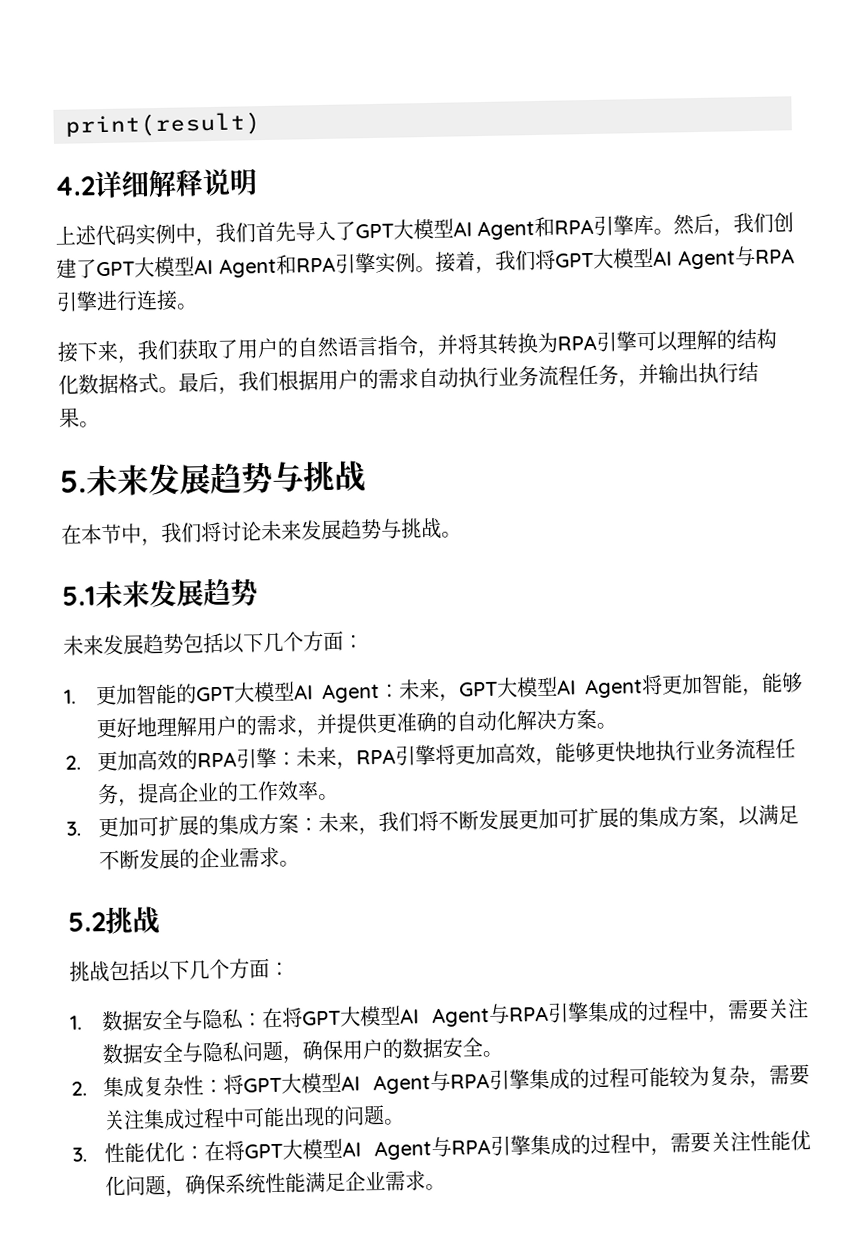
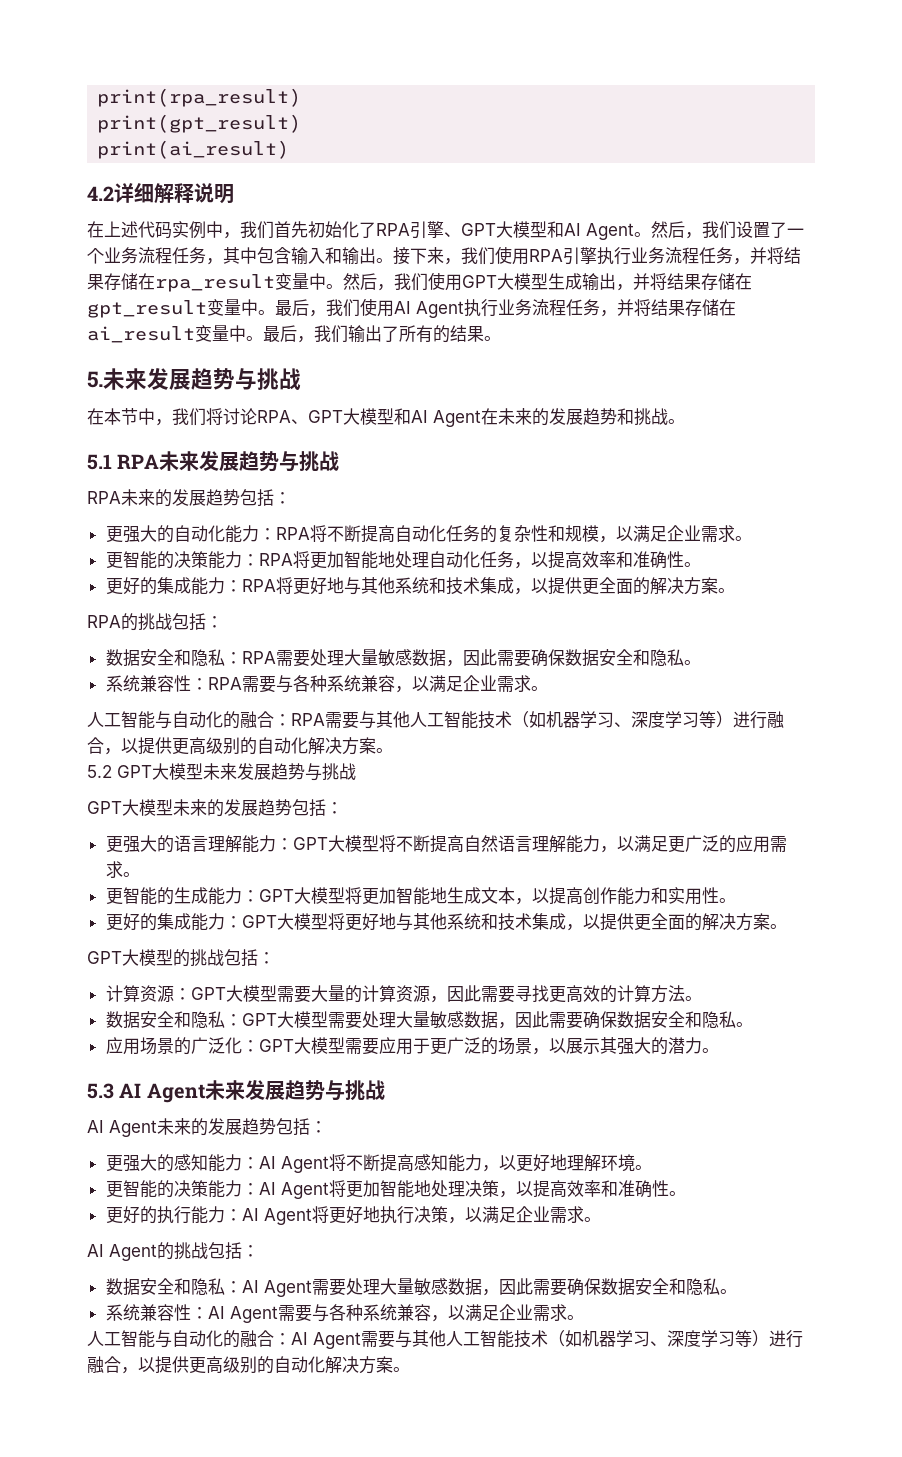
[65,112,261,138] print(result) -> [97,88,302,107] [97,114,302,133] [97,140,290,159] print(rpa_result) // print(gpt_result) // print(ai_result)
(257, 182) none -> [87,221,104,238] 在
[295,212,794,242] [56,245,795,279] [56,289,198,312] [57,328,777,364] [58,362,739,395] 导入了GPT大模型AI Agent和RPA引擎库。然后，我们创建了GPT大模型AI Agent和RPA引擎实例。接着，我们将GPT大模型AI Agent与RPA引擎进行连接。 // 接下来，我们获取了用户的自然语言指令，并将其转换为RPA引擎可以理解的结构化数据格式。最后，我们根据用户的需求自动执行业务流程任务，并输出执行 -> [308,221,804,240] [87,246,801,265] [87,272,752,292] [87,298,736,318] [87,325,450,343] 初始化了RPA引擎、GPT大模型和AI Agent。然后，我们设置了一个业务流程任务，其中包含输入和输出。接下来，我们使用RPA引擎执行业务流程任务，并将结果存储在rpa_result变量中。然后，我们使用GPT大模型生成输出，并将结果存储在gpt_result变量中。最后，我们使用AI Agent执行业务流程任务，并将结果存储在ai_result变量中。最后，我们输出了所有的
[261,517,462,542] [62,578,258,609] [63,630,364,656] [64,672,803,706] [96,711,438,739] 未来发展趋势与挑战。 // 5.1未来发展趋势 // 未来发展趋势包括以下几个方面： // 1.更加智能的GPT大模型AI Agent：未来，GPT大模型AI Agent将更加智能，能够更好地理解用户的需求，并提供更准确 -> [257,408,685,427] [87,451,340,472] [87,489,291,507] [105,525,752,543] [105,551,701,569] [105,577,735,595] [87,613,223,631] [105,649,701,667] [105,675,548,693] [87,711,784,729] [87,737,240,755] RPA、GPT大模型和AI Agent在未来的发展趋势和挑战。 // 5.1 RPA未来发展趋势与挑战 // RPA未来的发展趋势包括： // 更强大的自动化能力：RPA将不断提高自动化任务的复杂性和规模，以满足企业需求。 // 更智能的决策能力：RPA将更加智能地处理自动化任务，以提高效率和准确性。 // 更好的集成能力：RPA将更好地与其他系统和技术集成，以提供更全面的解决方案。 // RPA的挑战包括： // 数据安全和隐私：RPA需要处理大量敏感数据，因此需要确保数据安全和隐私。 // 系统兼容性：RPA需要与各种系统兼容，以满足企业需求。 // 人工智能与自动化的融合：RPA需要与其他人工智能技术（如机器学习、深度学习等）进行融合，以提供更高级别
[65,738,797,772] [97,780,340,807] [66,804,800,838] [99,846,301,871] [68,906,160,935] [69,958,290,983] [70,998,809,1032] [102,1037,504,1065] [71,1064,810,1098] [103,1104,406,1131] [72,1130,811,1164] [105,1170,427,1199] 2.更加高效的RPA引擎：未来，RPA引擎将更加高效，能够更快地执行业务流程任务，提高企业的工作效率。 // 3.更加可扩展的集成方案：未来，我们将不断发展更加可扩展的集成方案，以满足不断发展的企业需求。 // 5.2挑战 // 挑战包括以下几个方面： // 1.数据安全与隐私：在将GPT大模型AI Agent与RPA引擎集成的过程中，需要关注数据安全与隐私问题，确保用户的数据安全。 // 2.集成复杂性：将GPT大模型AI Agent与RPA引擎集成的过程可能较为复杂，需要关注集成过程中可能出现的问题。 // 3.性能优化：在将GPT大模型AI Agent与RPA引擎集成的过程中，需要关注性能优化问题，确保系统性能满足企业需求 -> [87,763,356,781] [87,799,343,817] [105,835,787,853] [105,861,140,878] [105,887,736,905] [105,913,787,931] [87,949,275,967] [105,985,702,1003] [105,1011,753,1029] [105,1037,719,1055] [87,1080,385,1103] [87,1118,327,1137] [105,1154,652,1173] [105,1180,686,1199] [105,1206,601,1225] [87,1242,259,1261] [105,1278,737,1297] [105,1304,584,1323] [87,1330,803,1349] [87,1356,393,1374] 5.2 GPT大模型未来发展趋势与挑战 // GPT大模型未来的发展趋势包括： // 更强大的语言理解能力：GPT大模型将不断提高自然语言理解能力，以满足更广泛的应用需求。 // 更智能的生成能力：GPT大模型将更加智能地生成文本，以提高创作能力和实用性。 // 更好的集成能力：GPT大模型将更好地与其他系统和技术集成，以提供更全面的解决方案。 // GPT大模型的挑战包括： // 计算资源：GPT大模型需要大量的计算资源，因此需要寻找更高效的计算方法。 // 数据安全和隐私：GPT大模型需要处理大量敏感数据，因此需要确保数据安全和隐私。 // 应用场景的广泛化：GPT大模型需要应用于更广泛的场景，以展示其强大的潜力。 // 5.3 AI Agent未来发展趋势与挑战 // AI Agent未来的发展趋势包括： // 更强大的感知能力：AI Agent将不断提高感知能力，以更好地理解环境。 // 更智能的决策能力：AI Agent将更加智能地处理决策，以提高效率和准确性。 // 更好的执行能力：AI Agent将更好地执行决策，以满足企业需求。 // AI Agent的挑战包括： // 数据安全和隐私：AI Agent需要处理大量敏感数据，因此需要确保数据安全和隐私。 // 系统兼容性：AI Agent需要与各种系统兼容，以满足企业需求。 // 人工智能与自动化的融合：AI Agent需要与其他人工智能技术（如机器学习、深度学习等）进行融合，以提供更高级别的自动化解决方案

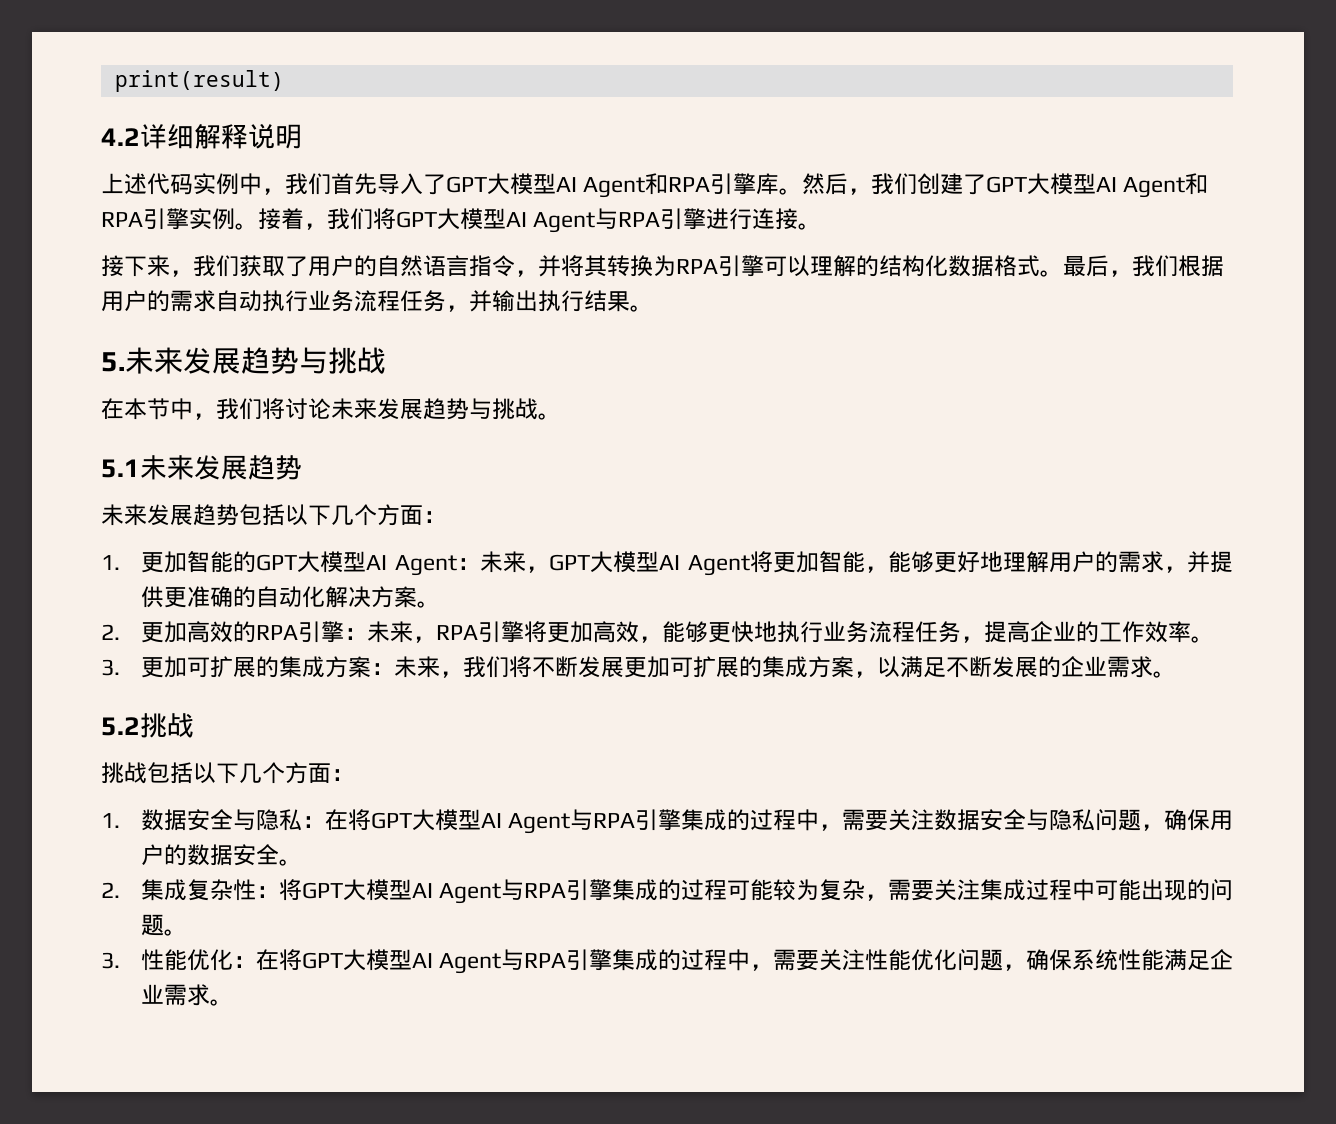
[97,88,302,107] [97,114,302,133] [97,140,290,159] print(rpa_result) // print(gpt_result) // print(ai_result) -> [114,70,284,92] print(result)
[87,221,104,238] 在 -> (302, 136) none
[308,221,804,240] [87,247,393,265] 初始化了RPA引擎、GPT大模型和AI Agent。然后，我们设置了一个业务流程任务，其中包含输入和输出。 -> [377,173,1209,198] [101,208,822,233] 导入了GPT大模型AI Agent和RPA引擎库。然后，我们创建了GPT大模型AI Agent和RPA引擎实例。接着，我们将GPT大模型AI Agent与RPA引擎进行连接。 //
[495,246,801,265] [87,272,752,292] [87,298,736,318] [87,325,450,343] 使用RPA引擎执行业务流程任务，并将结果存储在rpa_result变量中。然后，我们使用GPT大模型生成输出，并将结果存储在gpt_result变量中。最后，我们使用AI Agent执行业务流程任务，并将结果存储在ai_result变量中。最后，我们输出了所有的 -> [239,255,1224,277] [101,290,584,312] 获取了用户的自然语言指令，并将其转换为RPA引擎可以理解的结构化数据格式。最后，我们根据用户的需求自动执行业务流程任务，并输出执行
[257,408,685,427] [87,451,340,472] [87,489,291,507] [105,525,752,543] [105,551,701,569] [105,577,735,595] [87,613,223,631] [105,649,701,667] [105,675,548,693] [87,711,784,729] [87,737,240,755] RPA、GPT大模型和AI Agent在未来的发展趋势和挑战。 // 5.1 RPA未来发展趋势与挑战 // RPA未来的发展趋势包括： // 更强大的自动化能力：RPA将不断提高自动化任务的复杂性和规模，以满足企业需求。 // 更智能的决策能力：RPA将更加智能地处理自动化任务，以提高效率和准确性。 // 更好的集成能力：RPA将更好地与其他系统和技术集成，以提供更全面的解决方案。 // RPA的挑战包括： // 数据安全和隐私：RPA需要处理大量敏感数据，因此需要确保数据安全和隐私。 // 系统兼容性：RPA需要与各种系统兼容，以满足企业需求。 // 人工智能与自动化的融合：RPA需要与其他人工智能技术（如机器学习、深度学习等）进行融合，以提供更高级别 -> [331,398,561,420] [101,455,302,480] [101,504,446,526] [101,551,1233,576] [140,586,233,608] 未来发展趋势与挑战。 // 5.1未来发展趋势 // 未来发展趋势包括以下几个方面： // 1.更加智能的GPT大模型AI Agent：未来，GPT大模型AI Agent将更加智能，能够更好地理解用户的需求，并提供更准确
[87,763,356,781] [87,799,343,817] [105,835,787,853] [105,861,140,878] [105,887,736,905] [105,913,787,931] [87,949,275,967] [105,985,702,1003] [105,1011,753,1029] [105,1037,719,1055] [87,1080,385,1103] [87,1118,327,1137] [105,1154,652,1173] [105,1180,686,1199] [105,1206,601,1225] [87,1242,259,1261] [105,1278,737,1297] [105,1304,584,1323] [87,1330,803,1349] [87,1356,393,1374] 5.2 GPT大模型未来发展趋势与挑战 // GPT大模型未来的发展趋势包括： // 更强大的语言理解能力：GPT大模型将不断提高自然语言理解能力，以满足更广泛的应用需求。 // 更智能的生成能力：GPT大模型将更加智能地生成文本，以提高创作能力和实用性。 // 更好的集成能力：GPT大模型将更好地与其他系统和技术集成，以提供更全面的解决方案。 // GPT大模型的挑战包括： // 计算资源：GPT大模型需要大量的计算资源，因此需要寻找更高效的计算方法。 // 数据安全和隐私：GPT大模型需要处理大量敏感数据，因此需要确保数据安全和隐私。 // 应用场景的广泛化：GPT大模型需要应用于更广泛的场景，以展示其强大的潜力。 // 5.3 AI Agent未来发展趋势与挑战 // AI Agent未来的发展趋势包括： // 更强大的感知能力：AI Agent将不断提高感知能力，以更好地理解环境。 // 更智能的决策能力：AI Agent将更加智能地处理决策，以提高效率和准确性。 // 更好的执行能力：AI Agent将更好地执行决策，以满足企业需求。 // AI Agent的挑战包括： // 数据安全和隐私：AI Agent需要处理大量敏感数据，因此需要确保数据安全和隐私。 // 系统兼容性：AI Agent需要与各种系统兼容，以满足企业需求。 // 人工智能与自动化的融合：AI Agent需要与其他人工智能技术（如机器学习、深度学习等）进行融合，以提供更高级别的自动化解决方案 -> [101,621,1214,643] [101,656,1176,678] [101,713,194,738] [101,762,354,784] [101,809,1233,834] [140,844,302,866] [101,879,1233,904] [140,914,187,936] [101,949,1233,974] [140,984,210,1006] 2.更加高效的RPA引擎：未来，RPA引擎将更加高效，能够更快地执行业务流程任务，提高企业的工作效率。 // 3.更加可扩展的集成方案：未来，我们将不断发展更加可扩展的集成方案，以满足不断发展的企业需求。 // 5.2挑战 // 挑战包括以下几个方面： // 1.数据安全与隐私：在将GPT大模型AI Agent与RPA引擎集成的过程中，需要关注数据安全与隐私问题，确保用户的数据安全。 // 2.集成复杂性：将GPT大模型AI Agent与RPA引擎集成的过程可能较为复杂，需要关注集成过程中可能出现的问题。 // 3.性能优化：在将GPT大模型AI Agent与RPA引擎集成的过程中，需要关注性能优化问题，确保系统性能满足企业需求

